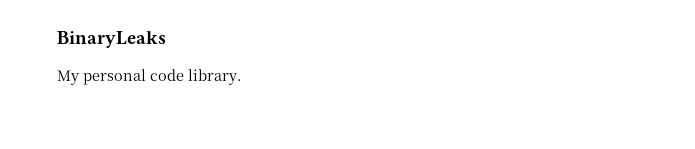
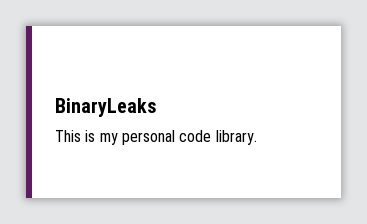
[57,70,79,85] My -> [55,130,118,145] This is my

